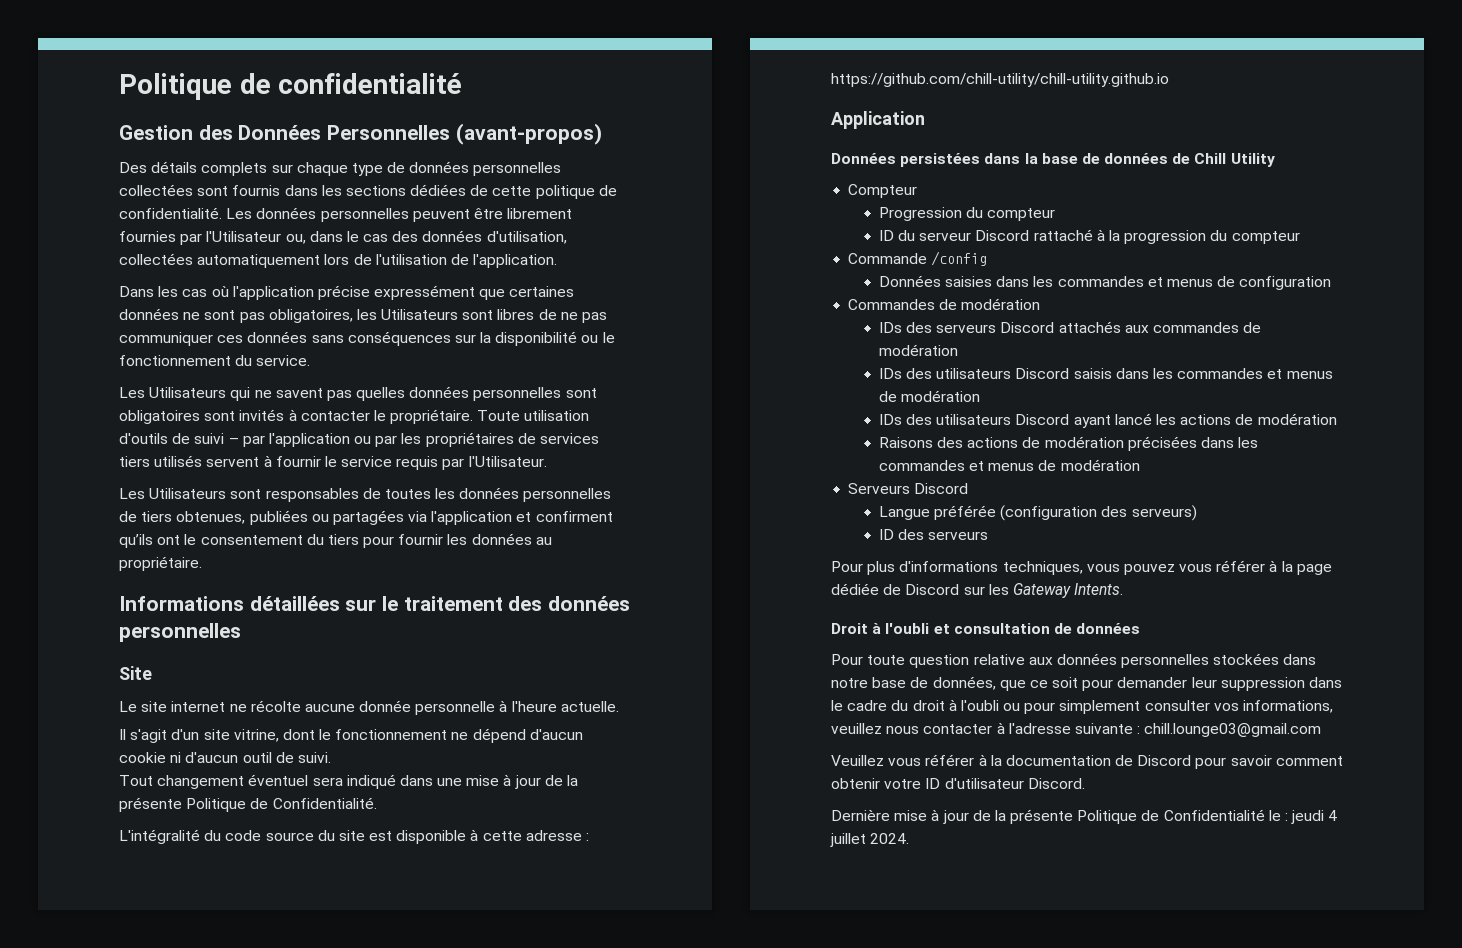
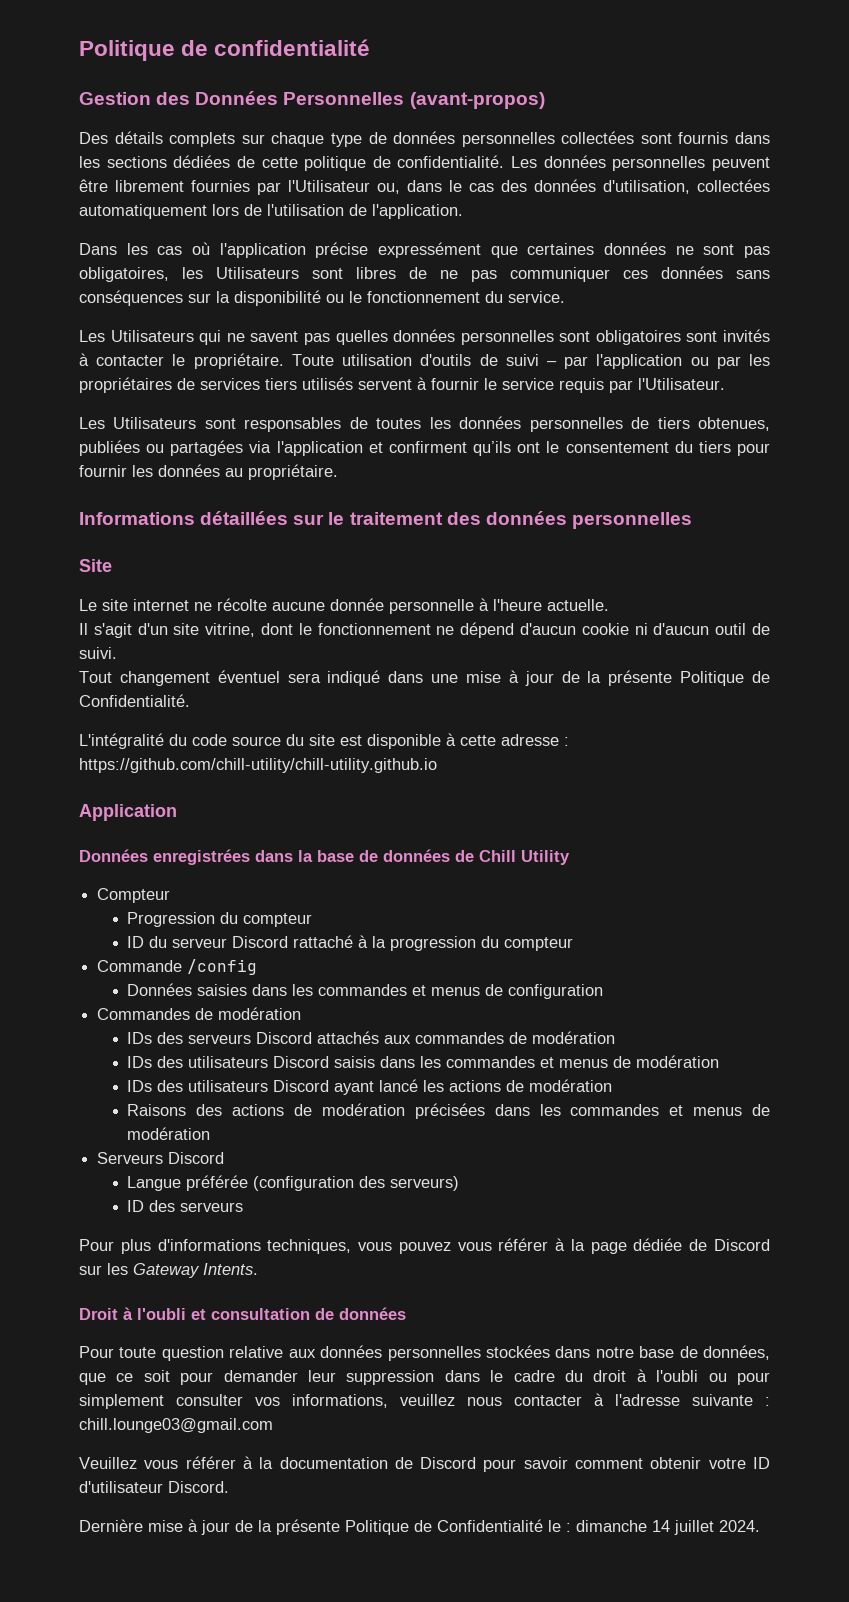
[900,153,981,167] persistées -> [153,849,250,865] enregistrées
[1291,810,1338,824] jeudi 4 -> [576,1520,670,1532] dimanche 14

